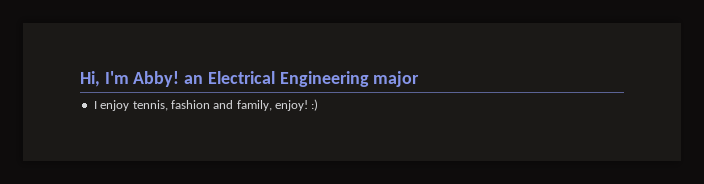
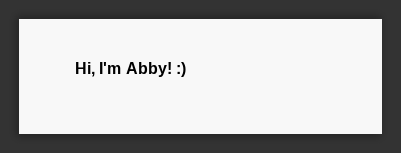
[184,71,420,87] [93,100,308,111] an Electrical Engineering major // I enjoy tennis, fashion and family, enjoy! -> (172, 69) none

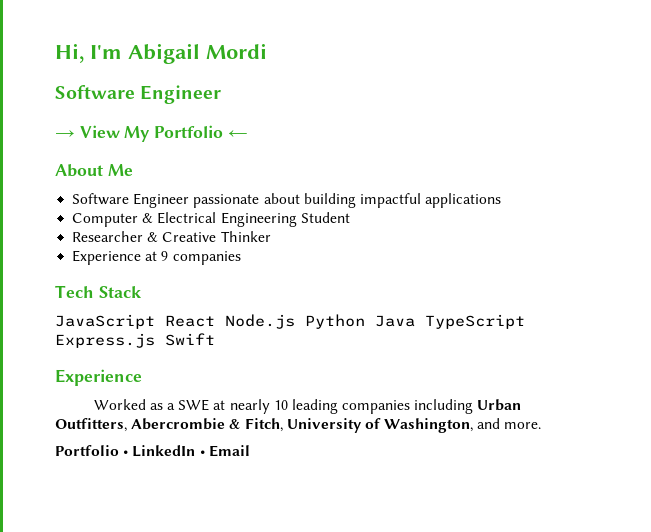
[125,62,186,77] Abby! :) -> [128,43,267,64] [55,85,222,104] [55,125,248,142] [55,164,133,177] [72,193,502,208] [72,212,350,227] [72,231,271,242] [72,250,241,265] [55,285,142,298] [55,314,525,329] [55,333,215,348] [55,369,142,386] [93,399,522,414] [55,418,542,433] [55,445,250,457] Abigail Mordi // Software Engineer // → View My Portfolio ← // About Me // Software Engineer passionate about building impactful applications // Computer & Electrical Engineering Student // Researcher & Creative Thinker // Experience at 9 companies // Tech Stack // JavaScript React Node.js Python Java TypeScript Express.js Swift // Experience // Worked as a SWE at nearly 10 leading companies including Urban Outfitters, Abercrombie & Fitch, University of Washington, and more. // Portfolio • LinkedIn • Email

